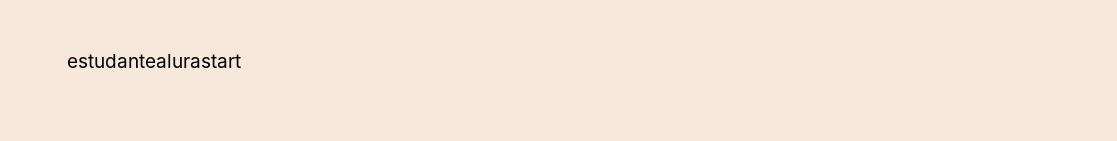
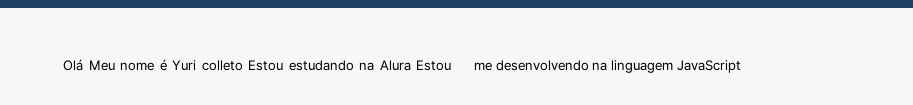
[67,54,241,68] estudantealurastart -> [63,59,741,73] Olá Meu nome é Yuri colleto Estou estudando na Alura Estou me desenvolvendo na linguagem JavaScript

